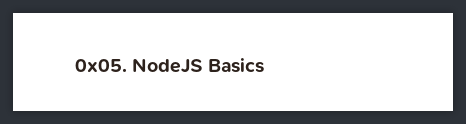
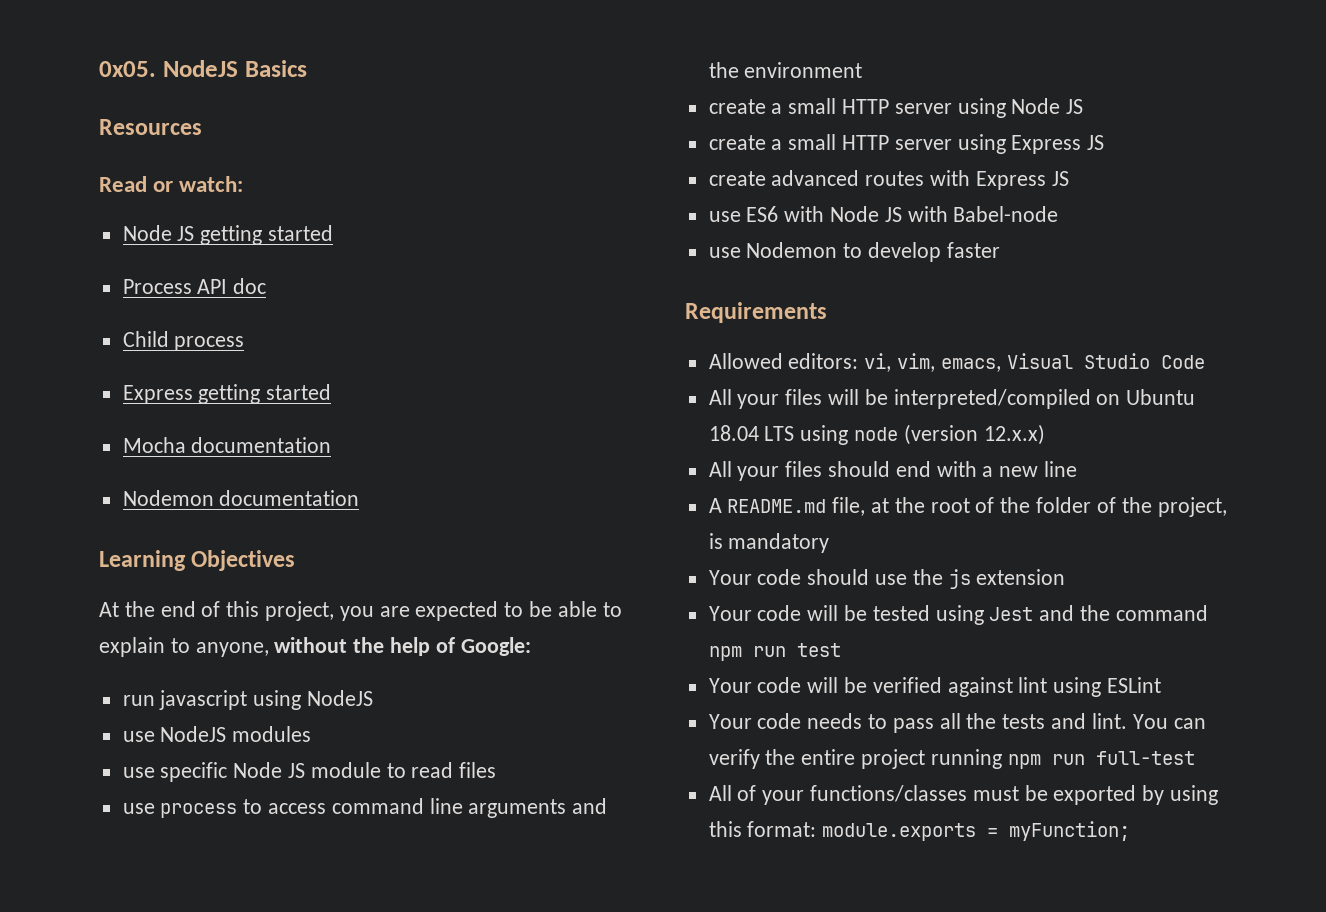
(264, 65) none -> [99,119,202,135] [99,176,244,192] [122,225,334,245] [122,278,267,294] [122,331,245,351] [122,384,332,404] [122,437,332,453] [122,490,360,506] [99,550,296,571] [99,601,622,621] [99,637,531,657] [122,690,374,710] [122,726,312,742] [122,762,497,782] [122,798,608,818] [708,62,863,78] [708,98,1084,118] [708,134,1105,154] [708,170,1069,190] [708,206,1059,222] [708,242,1000,262] [685,302,827,323] [708,353,1205,372] [708,389,1196,409] [708,424,1045,445] [708,461,1078,481] [708,497,1227,517] [708,533,830,553] [708,569,1066,589] [708,605,1208,625] [708,643,841,661] [708,677,1162,697] [708,713,1206,733] [708,749,1195,769] [708,785,1219,805] [708,821,1131,841] // Resources // Read or watch: // Node JS getting started // Process API doc // Child process // Express getting started // Mocha documentation // Nodemon documentation // Learning Objectives // At the end of this project, you are expected to be able to explain to anyone, without the help of Google: // run javascript using NodeJS // use NodeJS modules // use specific Node JS module to read files // use process to access command line arguments and the environment // create a small HTTP server using Node JS // create a small HTTP server using Express JS // create advanced routes with Express JS // use ES6 with Node JS with Babel-node // use Nodemon to develop faster // Requirements // Allowed editors: vi, vim, emacs, Visual Studio Code // All your files will be interpreted/compiled on Ubuntu 18.04 LTS using node (version 12.x.x) // All your files should end with a new line // A README.md file, at the root of the folder of the project, is mandatory // Your code should use the js extension // Your code will be tested using Jest and the command npm run test // Your code will be verified against lint using ESLint // Your code needs to pass all the tests and lint. You can verify the entire project running npm run full-test // All of your functions/classes must be exported by using this format: module.exports = myFunction;

